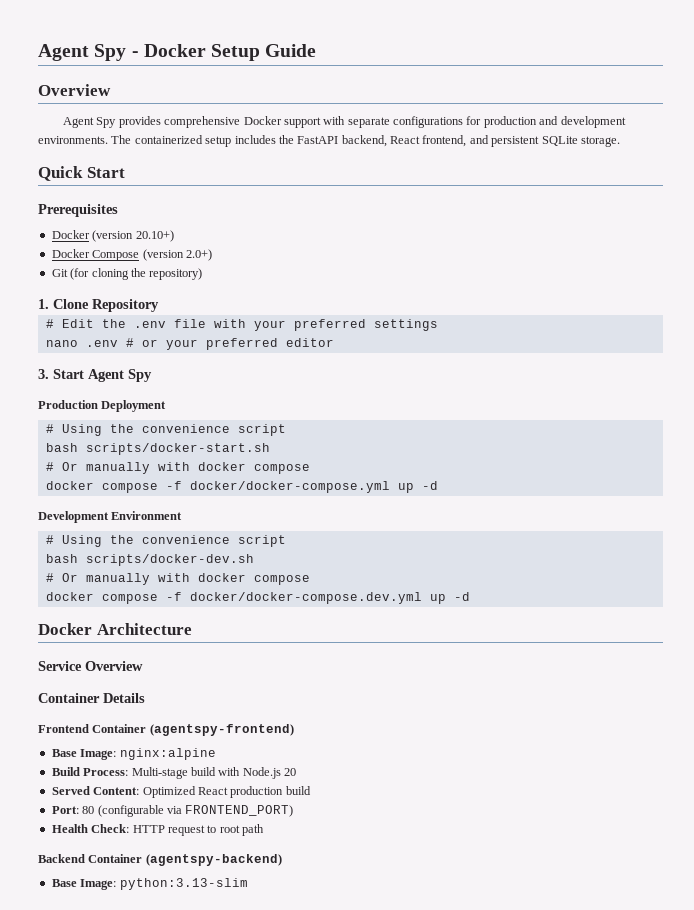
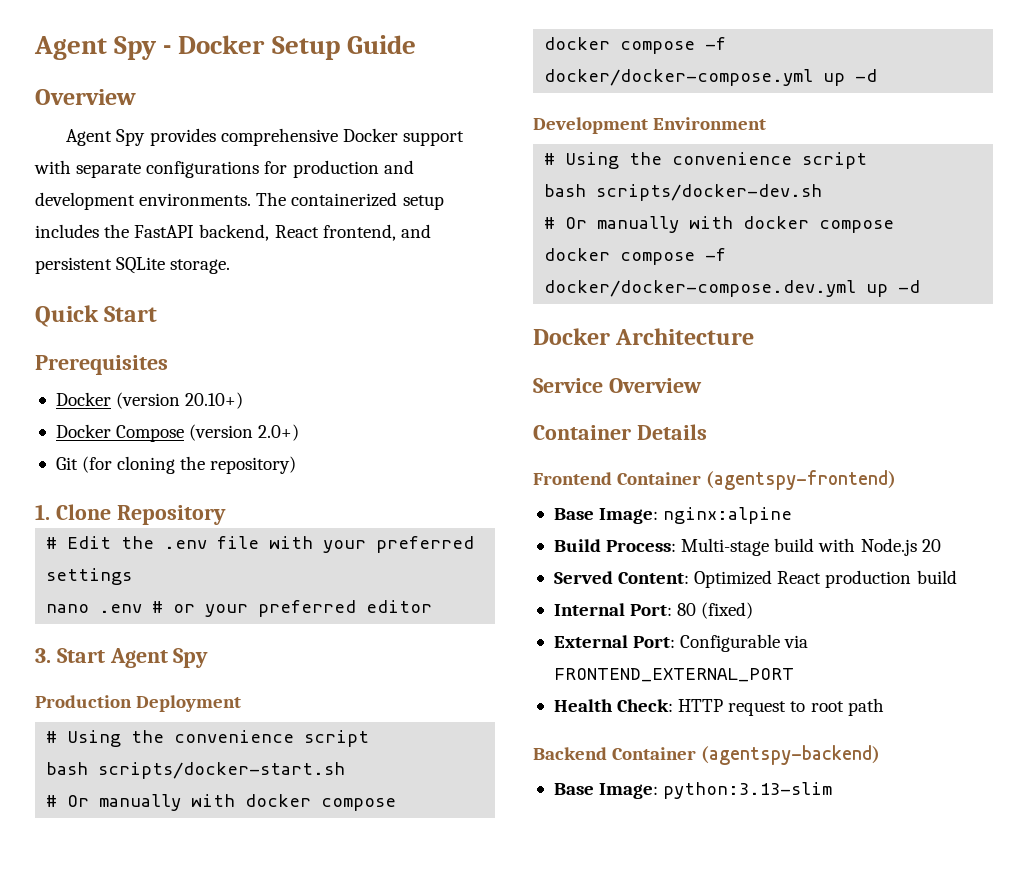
(311, 790) none -> [553,603,625,616] Internal
[97,805,294,817] (configurable via FRONTEND_PORT) -> [701,602,754,619] [553,634,809,652] [553,668,794,682] (fixed) // External Port: Configurable via FRONTEND_EXTERNAL_PORT

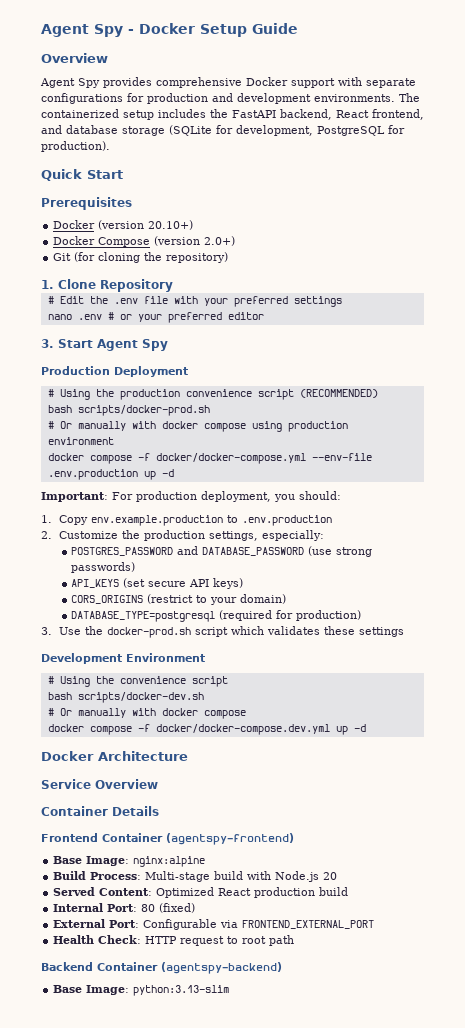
[35,257,231,274] persistent SQLite storage. -> [66,125,405,136] [41,141,110,152] database storage (SQLite for development, PostgreSQL for production).
[174,730,370,747] [46,762,346,779] [46,794,397,811] convenience script // bash scripts/docker-start.sh // # Or manually with docker compose -> [119,389,378,400] [47,405,210,416] [47,421,348,432] [47,437,114,445] production convenience script (RECOMMENDED) // bash scripts/docker-prod.sh // # Or manually with docker compose using production environment
[823,69,878,86] up -d -> [311,453,372,461] [47,469,174,480] [41,491,341,502] [41,515,333,526] [41,530,325,541] [71,546,373,557] [71,562,136,573] [71,578,244,589] [71,594,287,605] [71,610,362,622] [41,626,405,638] --env-file .env.production up -d // Important: For production deployment, you should: // 1. Copy env.example.production to .env.production // 2. Customize the production settings, especially: // POSTGRES_PASSWORD and DATABASE_PASSWORD (use strong passwords) // API_KEYS (set secure API keys) // CORS_ORIGINS (restrict to your domain) // DATABASE_TYPE=postgresql (required for production) // 3. Use the docker-prod.sh script which validates these settings

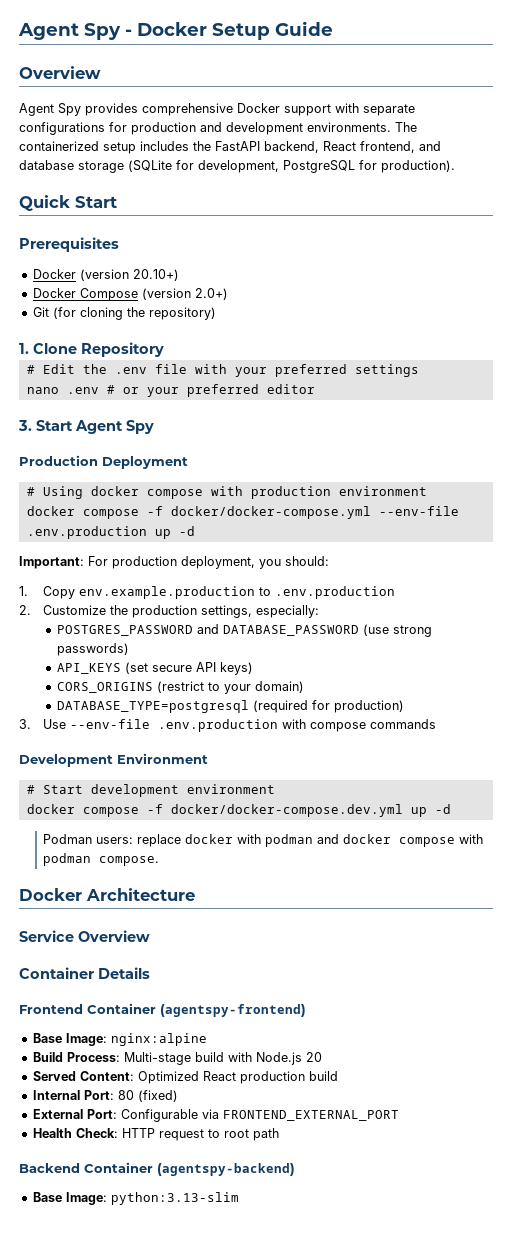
[95,389,378,400] [47,405,210,416] [47,421,282,432] the production convenience script (RECOMMENDED) // bash scripts/docker-prod.sh // # Or manually with docker compose using -> [90,486,243,499] docker compose with
[85,626,405,638] [41,653,205,664] [47,676,228,687] [47,692,204,703] [47,708,246,719] the docker-prod.sh script which validates these settings // Development Environment // # Using the convenience script // bash scripts/docker-dev.sh // # Or manually with docker compose -> [70,719,437,732] [19,753,208,767] [26,784,275,797] --env-file .env.production with compose commands // Development Environment // # Start development environment
(366, 728) none -> [43,834,484,847] [43,853,160,866] // Podman users: replace docker with podman and docker compose with podman compose.

